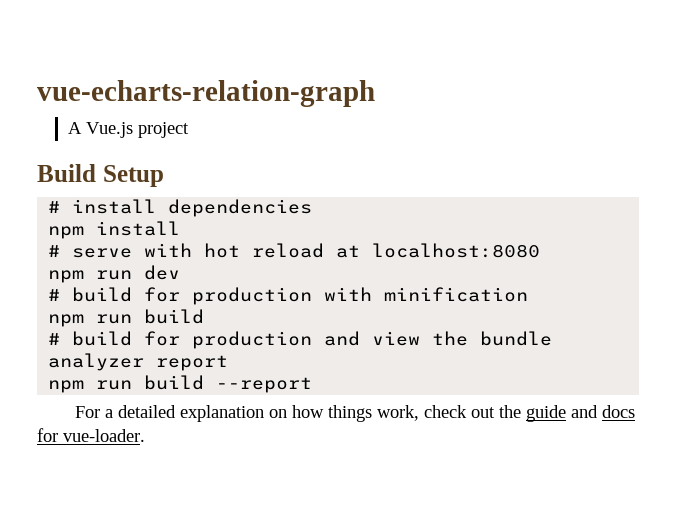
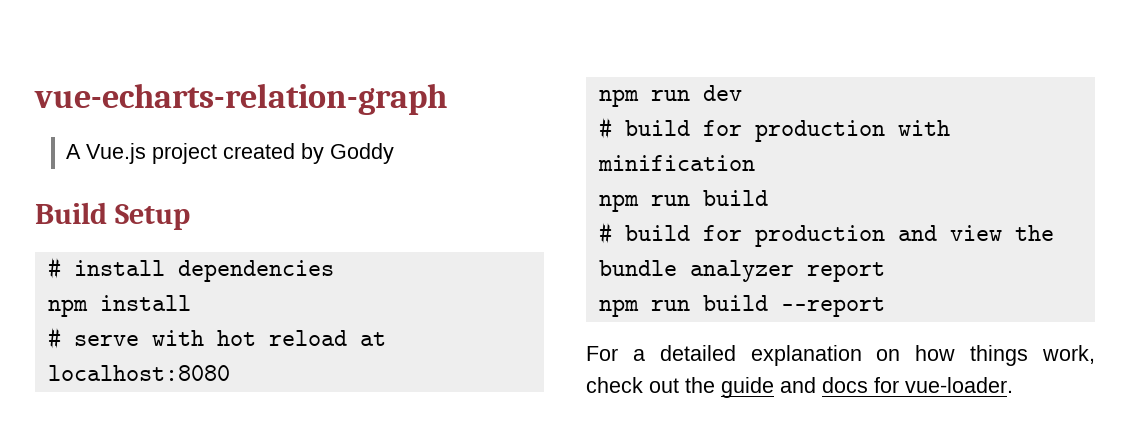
(190, 130) none -> [223,143,395,164] created by Goddy

